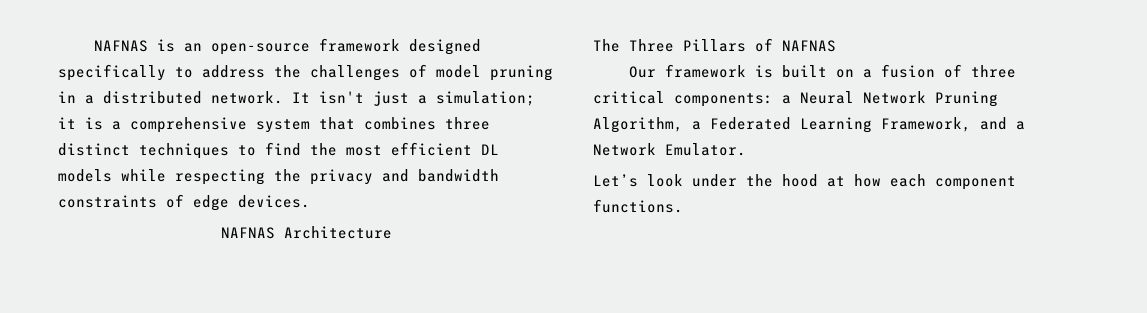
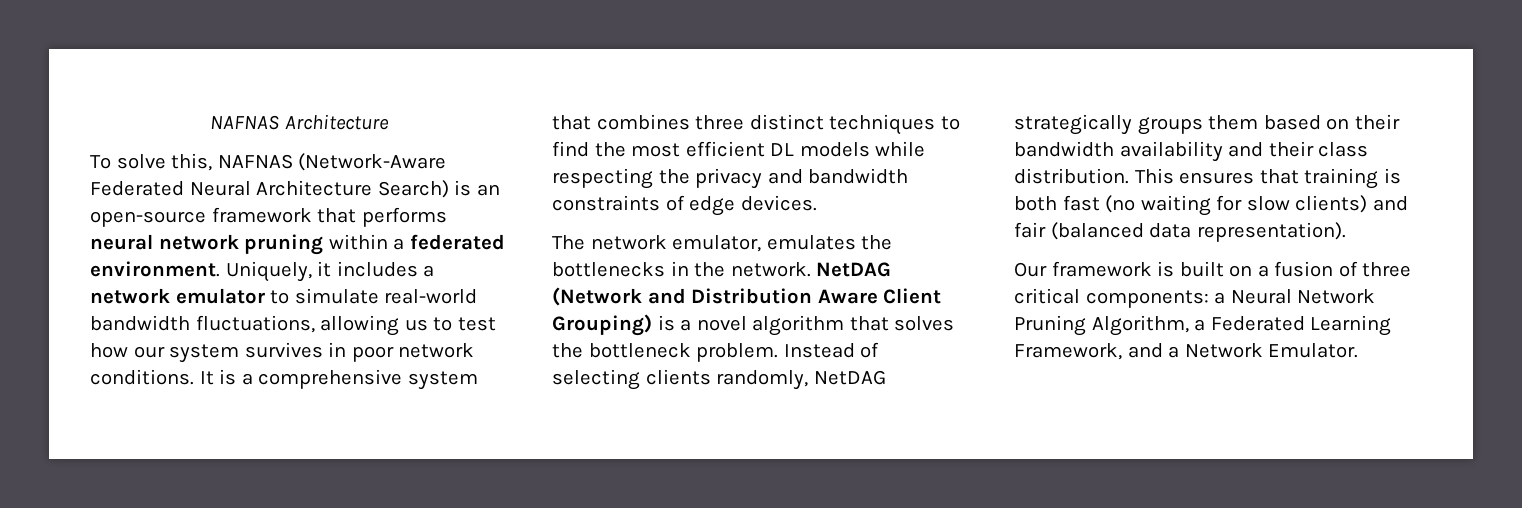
[93,38,481,55] [58,64,553,81] [58,91,535,106] [58,117,76,129] NAFNAS is an open-source framework designed specifically to address the challenges of model pruning in a distributed network. It isn't just a simulation; it -> [210,114,389,130] [90,153,447,171] [90,180,500,198] [90,207,447,227] [90,234,505,255] [90,261,435,282] [90,288,478,304] [90,315,496,336] [90,342,475,363] [90,369,214,385] NAFNAS Architecture // To solve this, NAFNAS (Network-Aware Federated Neural Architecture Search) is an open-source framework that performs neural network pruning within a federated environment. Uniquely, it includes a network emulator to simulate real-world bandwidth fluctuations, allowing us to test how our system survives in poor network conditions. It
[220,226,392,239] // NAFNAS Architecture -> (817, 203) none
[629,38,836,52] Three Pillars of NAFNAS -> [590,235,893,252] [552,261,892,277] [552,287,942,306] [552,314,955,336] [552,342,880,362] [552,369,886,390] [1014,114,1400,135] [1014,141,1369,162] [1014,168,1401,189] [1014,195,1408,216] [1014,222,1346,242] network emulator, emulates the bottlenecks in the network. NetDAG (Network and Distribution Aware Client Grouping) is a novel algorithm that solves the bottleneck problem. Instead of selecting clients randomly, NetDAG strategically groups them based on their bandwidth availability and their class distribution. This ensures that training is both fast (no waiting for slow clients) and fair (balanced data representation).
[593,174,1016,190] [593,199,683,213] // Let’s look under the hood at how each component functions. -> (1359, 350) none

